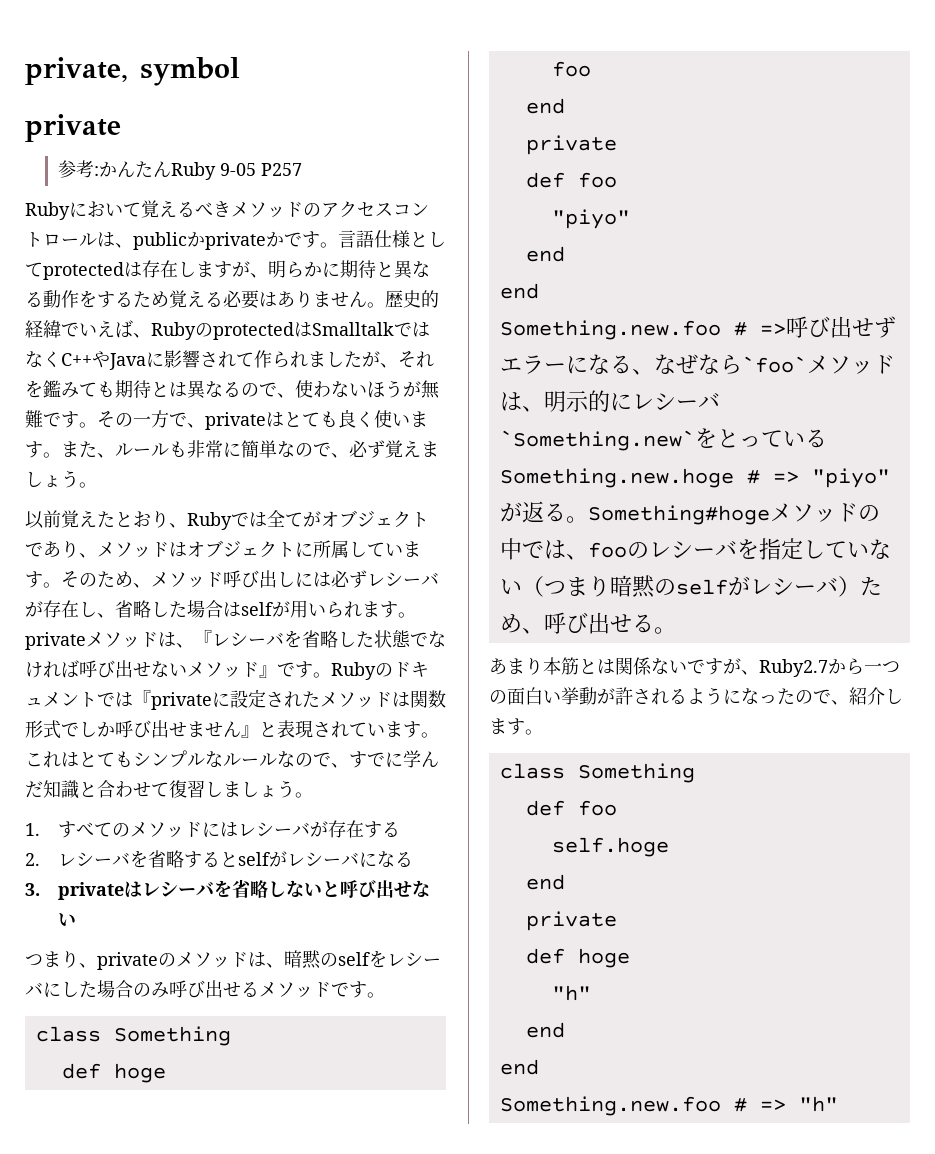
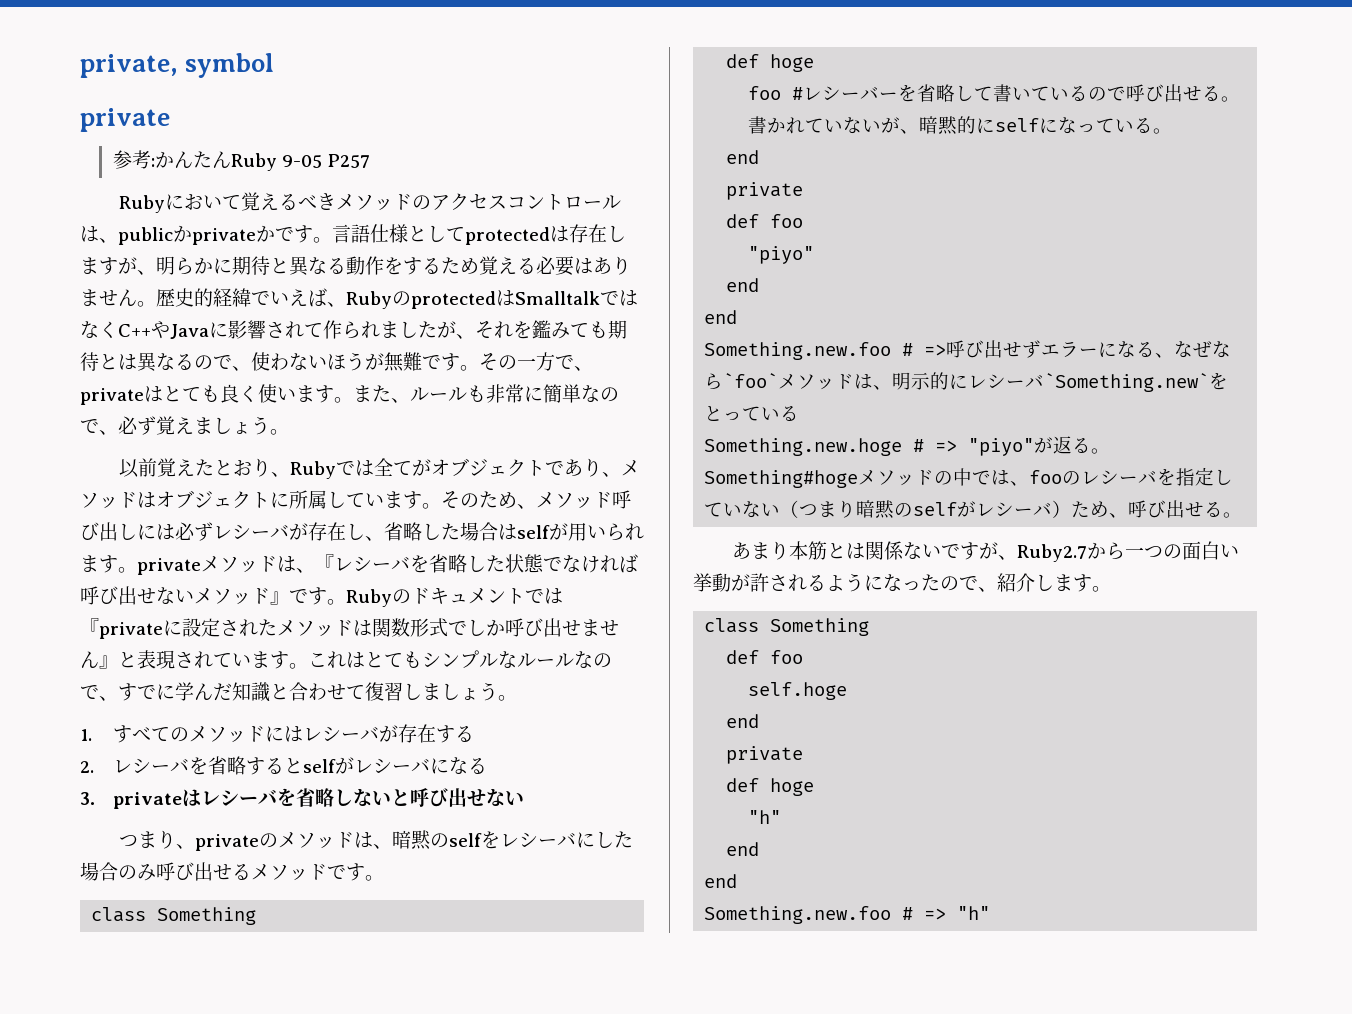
(591, 69) none -> [792,84,1241,102] [748,116,1173,135] #レシーバーを省略して書いているので呼び出せる。書かれていないが、暗黙的にselfになっている。

